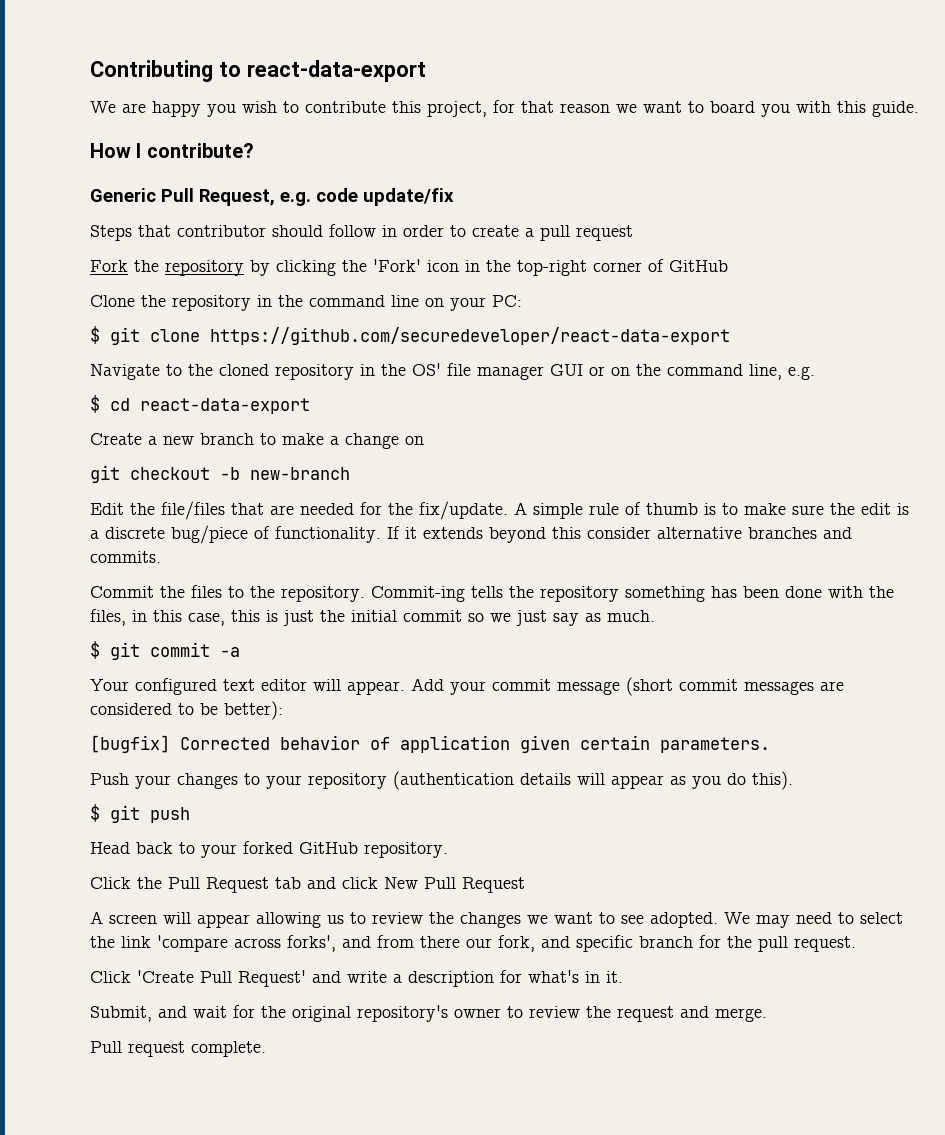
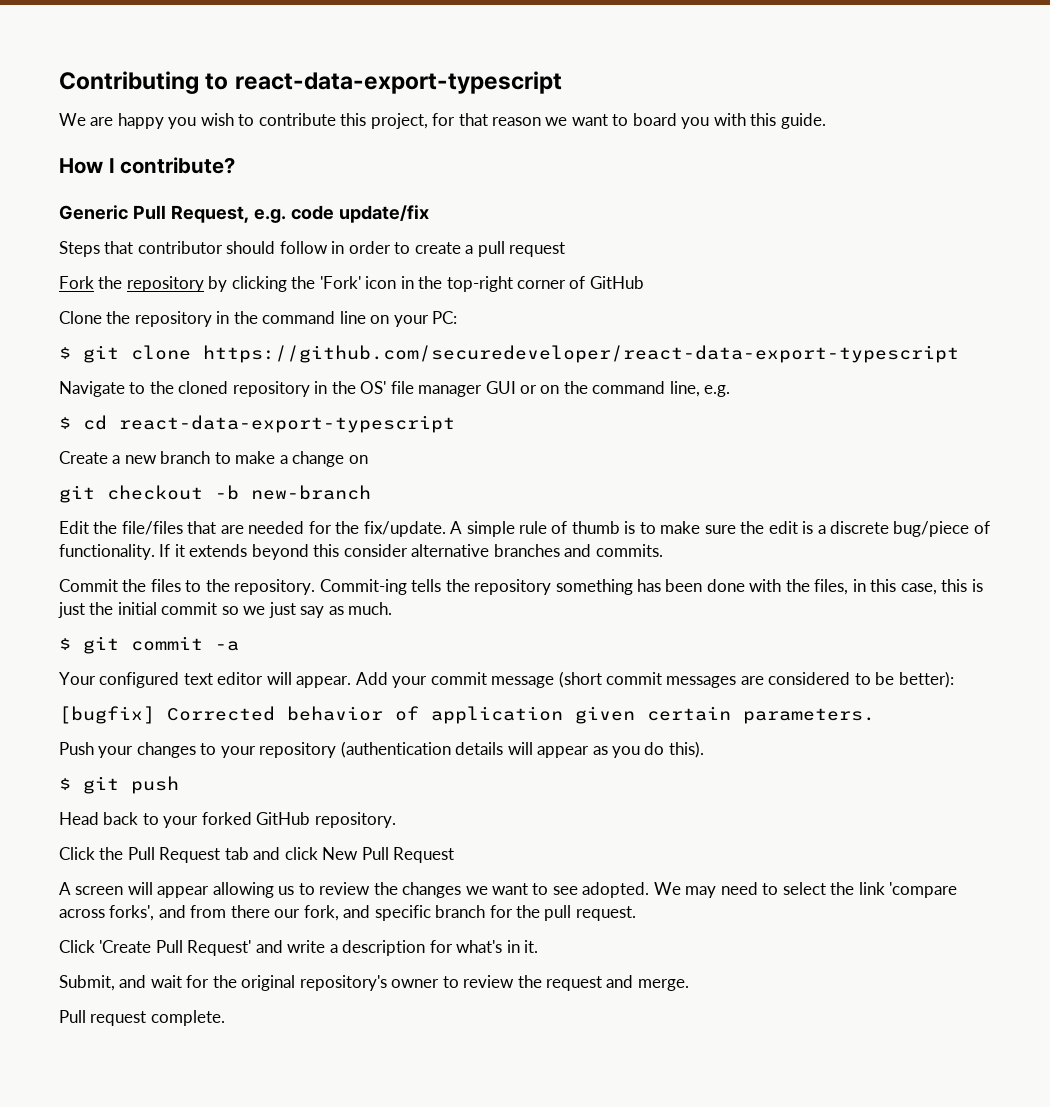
[246,60,426,82] react-data-export -> [234,71,562,94] react-data-export-typescript
[210,327,730,345] https://github.com/securedeveloper/react-data-export -> [203,345,959,363] https://github.com/securedeveloper/react-data-export-typescript
[140,398,310,414] react-data-export -> [119,415,455,433] react-data-export-typescript

